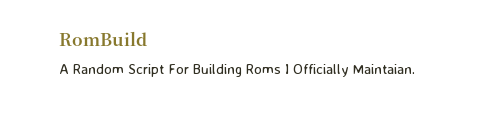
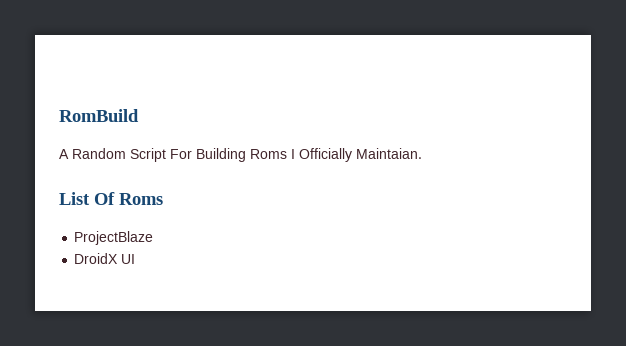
(415, 69) none -> [59,192,163,205] [74,231,154,245] [74,253,136,264] // List Of Roms // ProjectBlaze // DroidX UI

